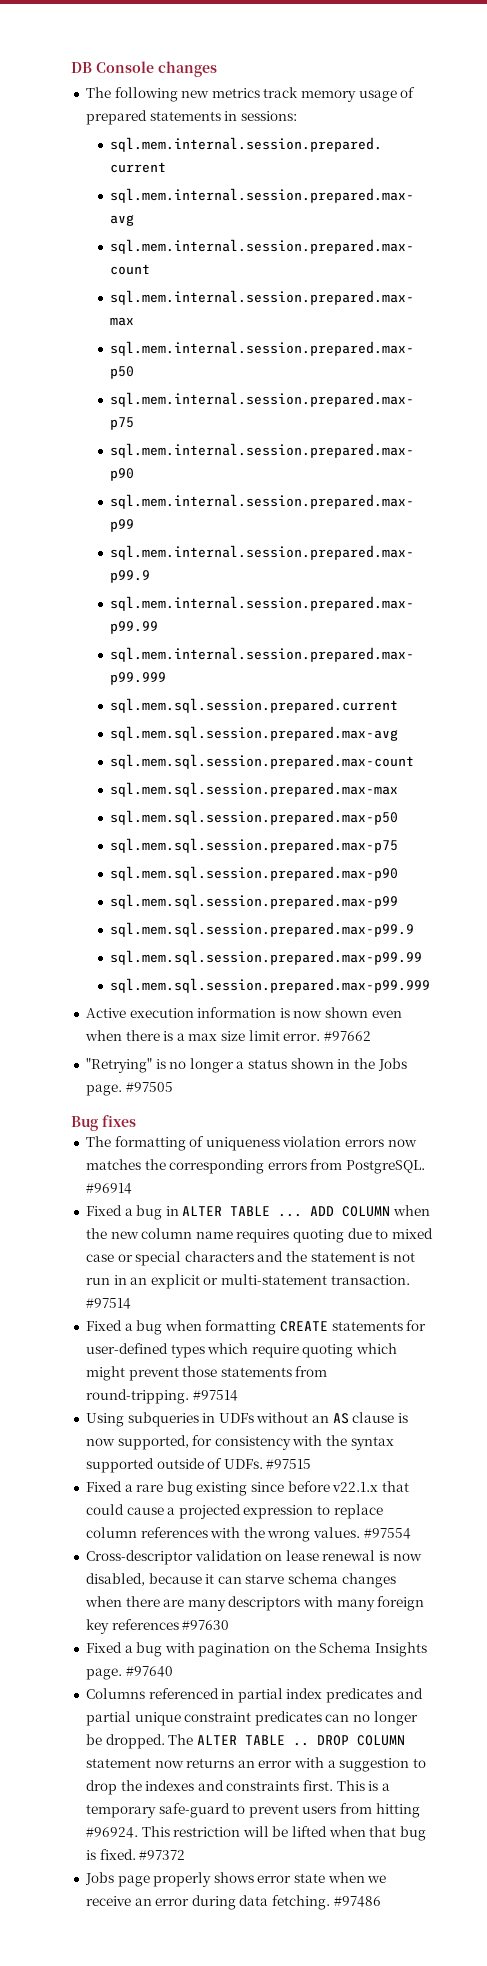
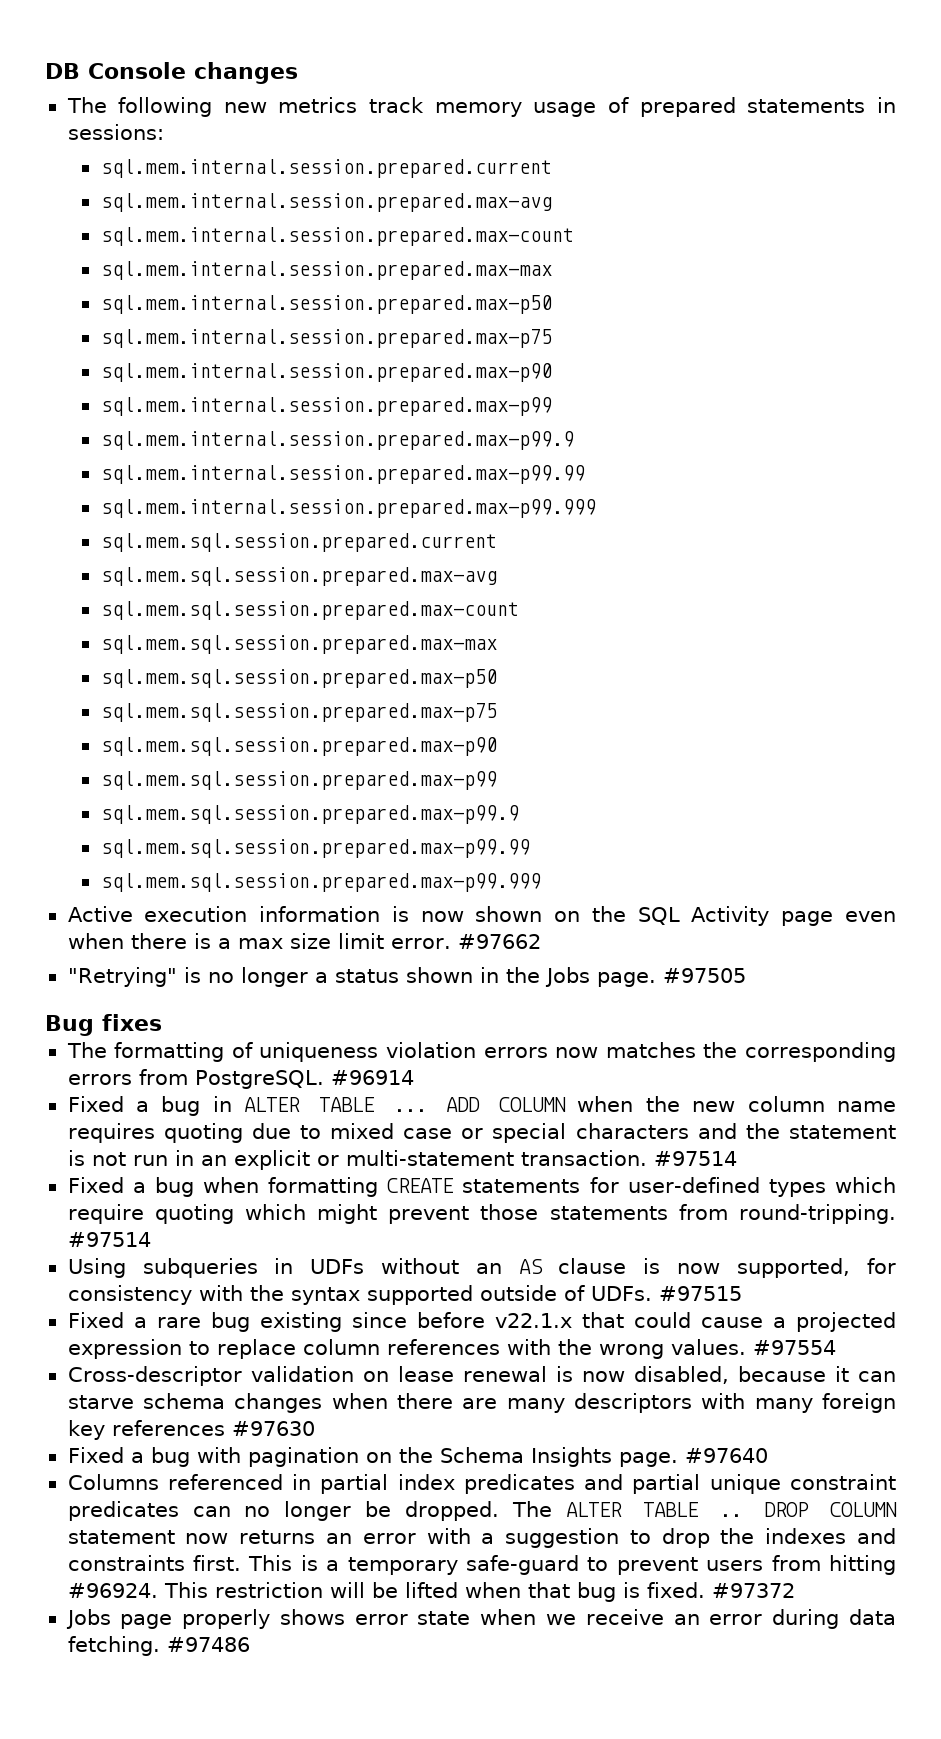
(369, 1012) none -> [554,906,834,926] on the SQL Activity page

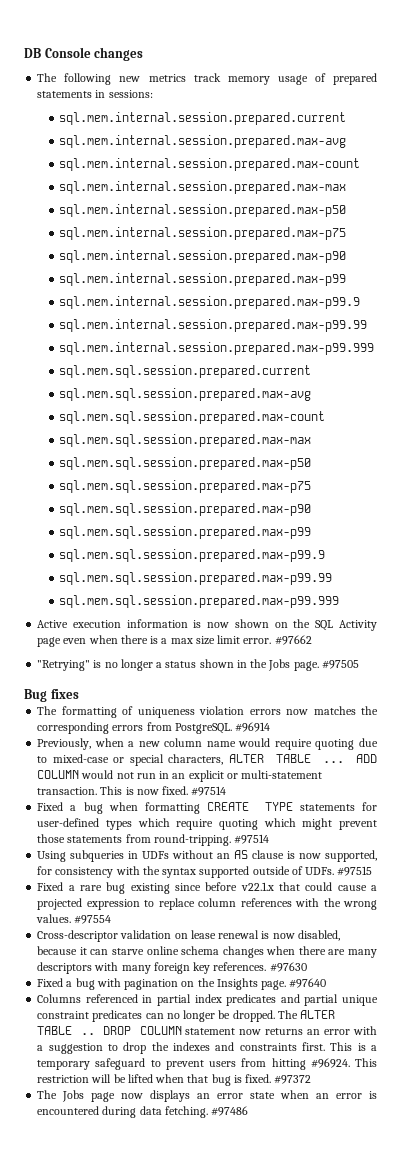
[67,1096,232,1116] Fixed a bug in -> [37,738,379,750] [37,754,224,766] Previously, when a new column name would require quoting due to mixed-case or special characters,
[577,1096,896,1112] [67,1123,896,1143] [67,1150,85,1166] when the new column name requires quoting due to mixed case or special characters and the statement is -> [81,770,114,779] would
(647, 1158) none -> [100,786,189,795] This is now fixed.
(454, 1185) none -> [264,802,293,811] TYPE
(134, 1402) none -> [146,946,179,955] online
[111,1420,225,1436] references -> [213,962,267,971] references.
[439,1447,524,1463] Schema -> (215, 982) none
[465,1555,579,1575] safe-guard -> [95,1058,146,1070] safeguard
(795, 1590) none -> [37,1090,58,1099] The
[182,1609,763,1629] properly shows error state when we receive an error -> [121,1090,377,1102] [37,1106,100,1115] now displays an error state when an error is encountered

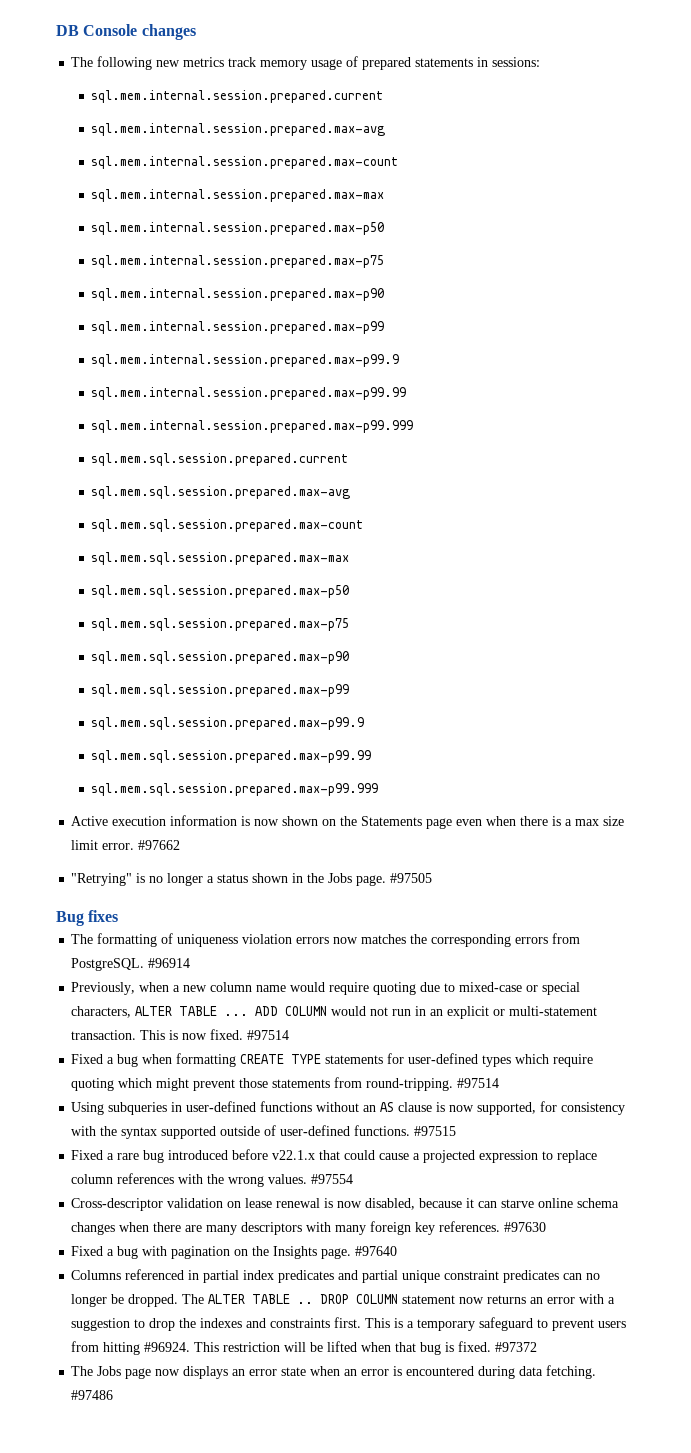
[315,620,377,631] SQL Activity -> [361,816,423,826] Statements
[142,851,170,859] UDFs -> [186,1101,313,1112] user-defined functions
[305,867,335,875] UDFs. -> [280,1125,411,1136] user-defined functions.
[130,883,201,894] existing since -> [168,1150,229,1160] introduced

